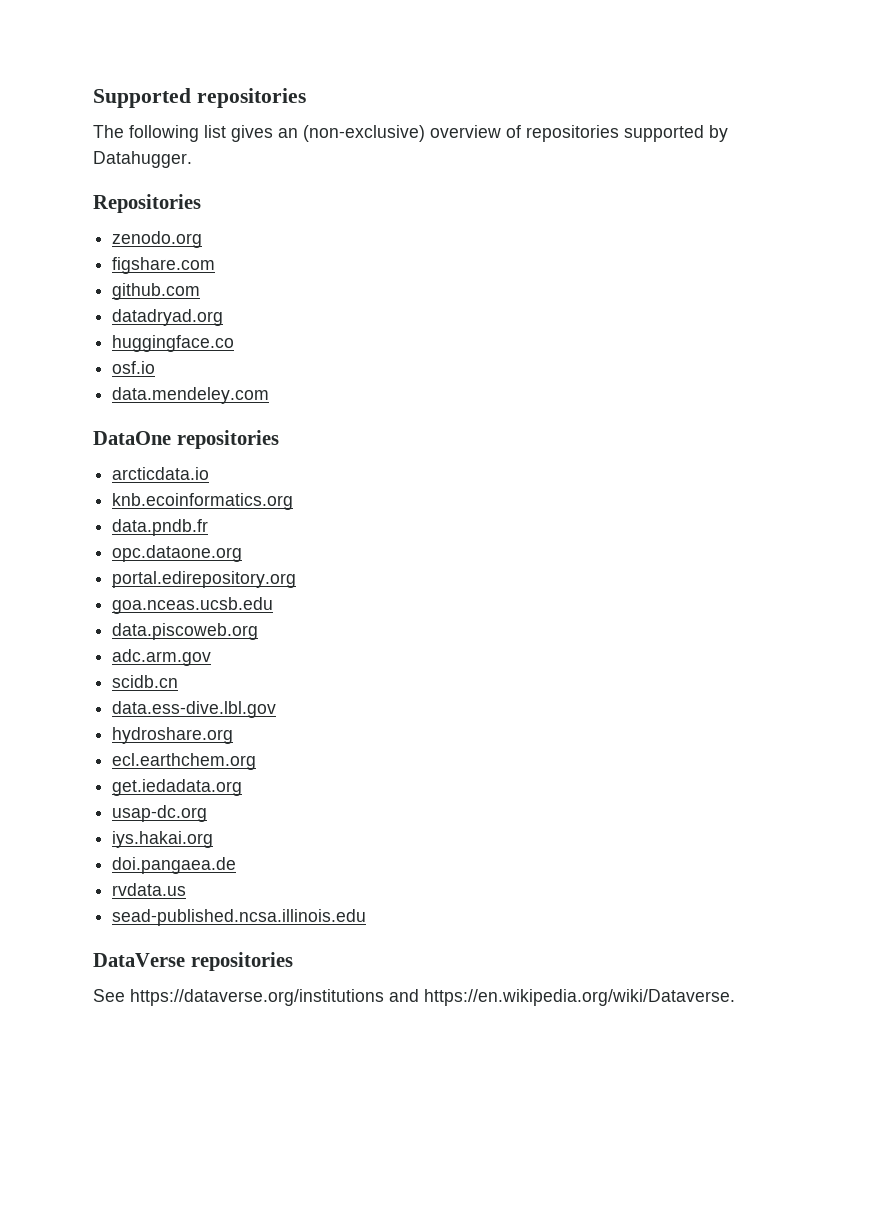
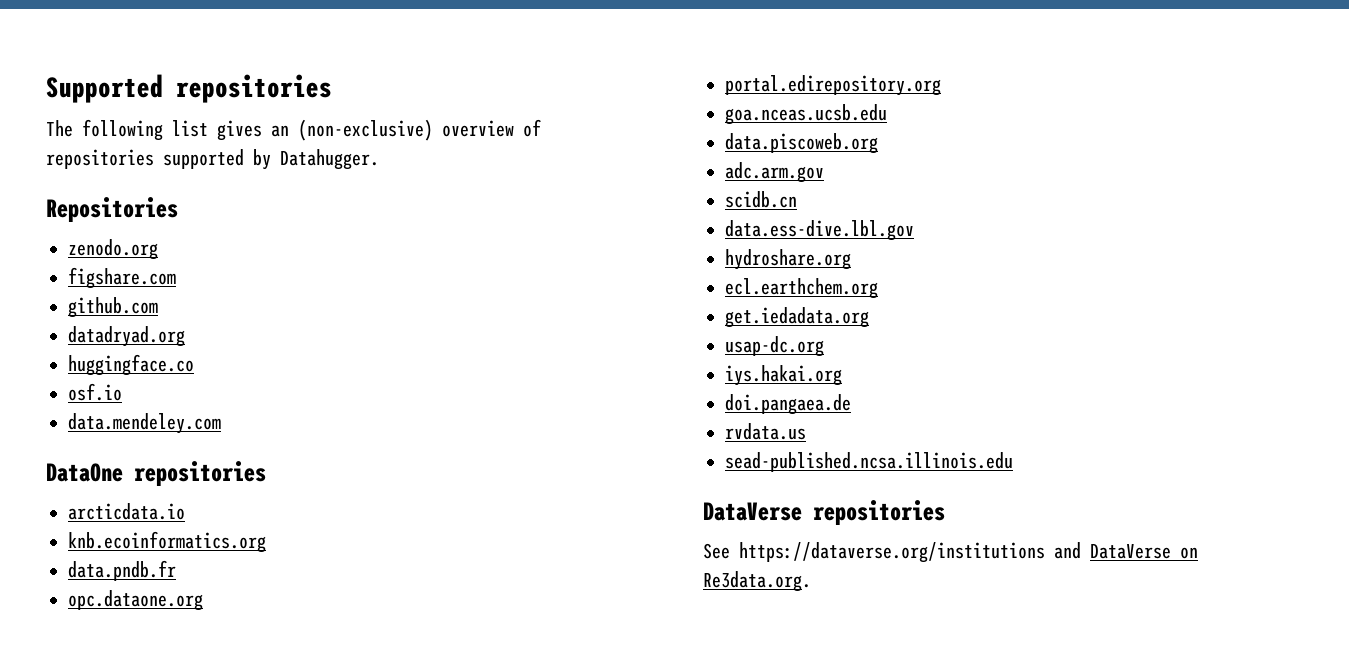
[424,989,735,1006] https://en.wikipedia.org/wiki/Dataverse. -> [1090,544,1198,559] [703,571,811,592] DataVerse on Re3data.org.

